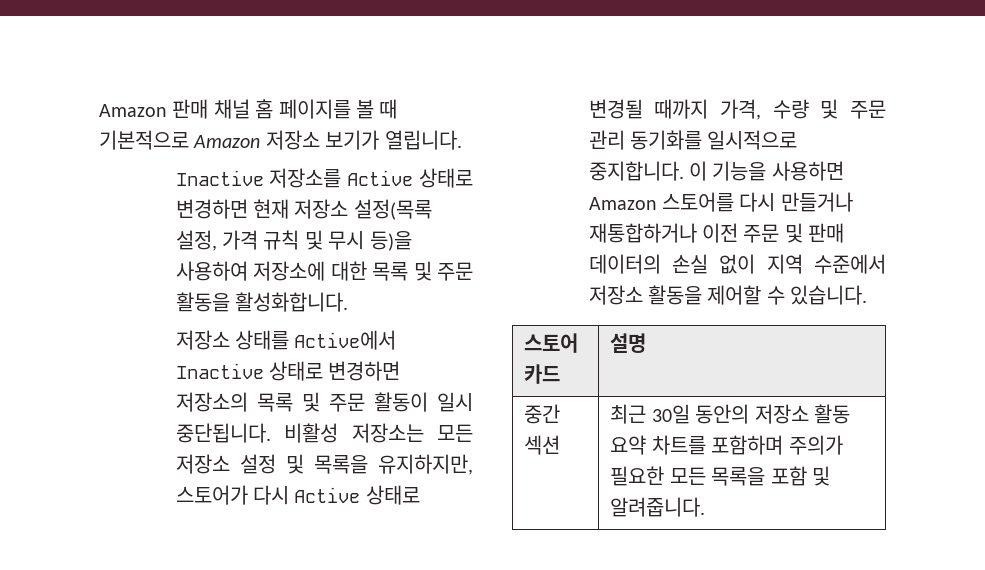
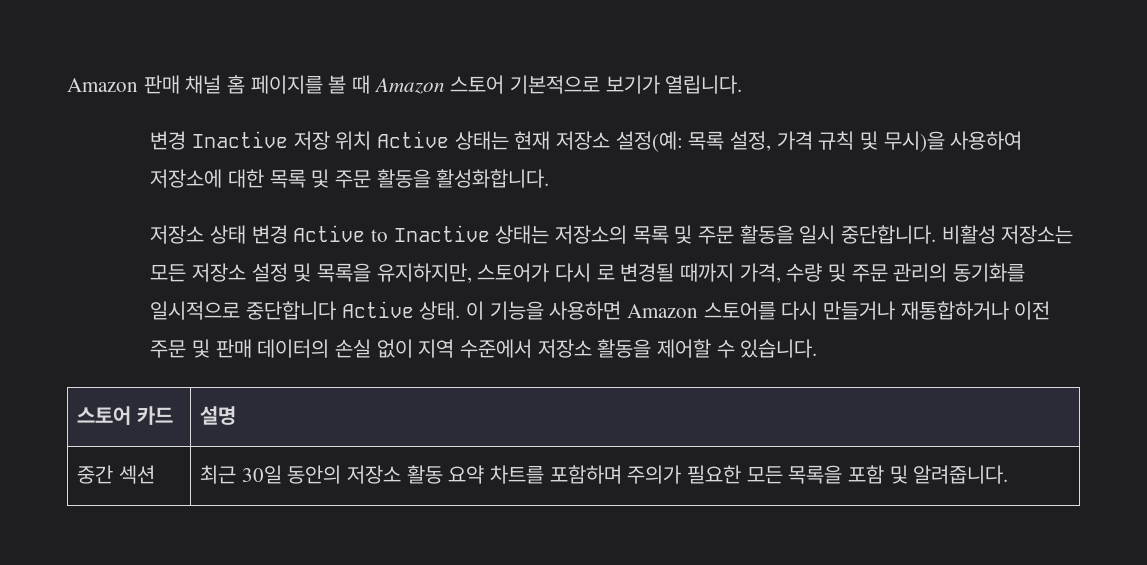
[99,130,320,150] 기본적으로 Amazon 저장소 -> [373,75,601,94] Amazon 스토어 기본적으로
[175,168,473,188] [175,199,432,220] Inactive 저장소를 Active 상태로 변경하면 현재 저장소 설정(목록 -> [150,131,725,152] 변경 Inactive 저장 위치 Active 상태는 현재 저장소 설정(예: 목록
[328,231,412,251] 무시 등)을 -> [883,131,945,152] 무시)을
[235,330,397,350] [175,361,401,381] 상태를 Active에서 Inactive 상태로 변경하면 -> [210,225,550,244] 상태 변경 Active to Inactive 상태는
[373,392,473,412] [175,423,271,443] 활동이 일시 중단됩니다. -> [739,225,937,244] 활동을 일시 중단합니다.
[294,485,420,505] Active 상태로 -> [596,264,615,280] 로
[588,130,625,150] 관리 -> [893,263,948,282] 관리의
[588,161,684,181] 중지합니다. -> [246,301,461,320] 중단합니다 Active 상태.

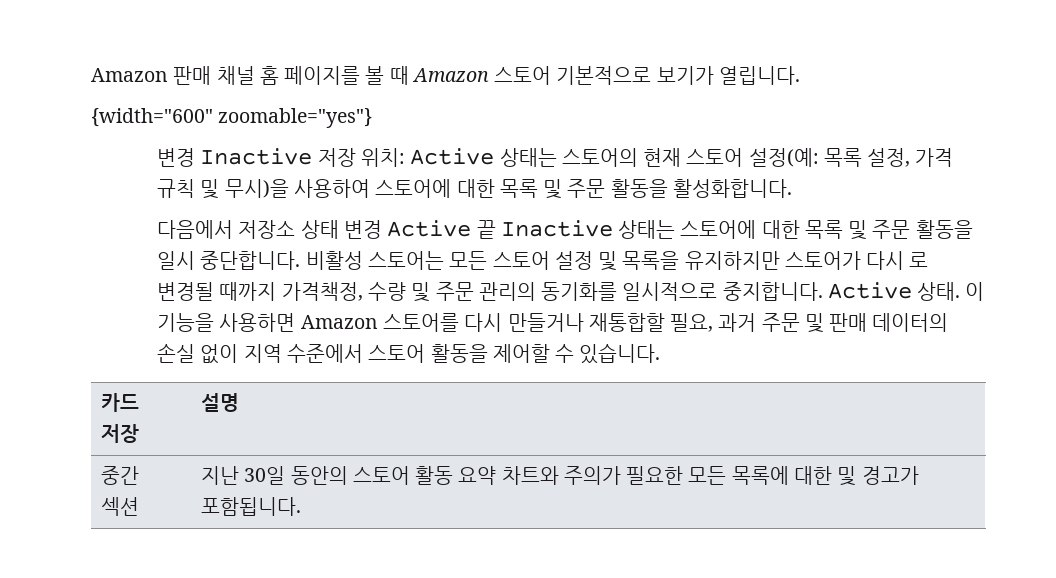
(743, 84) none -> [91,108,373,128] // {width="600" zoomable="yes"}
[335,131,372,150] 위치 -> [360,148,405,167] 위치:
[514,131,611,150] 현재 저장소 -> [561,148,744,167] 스토어의 현재 스토어
[150,169,223,188] 저장소에 -> [375,179,452,198] 스토어에
(550, 178) none -> [157,220,234,239] 다음에서
[371,229,389,242] to -> [476,220,496,239] 끝
[555,225,628,244] 저장소의 -> [680,220,800,239] 스토어에 대한
[1001,225,1074,244] [150,263,247,282] 저장소는 모든 저장소 -> [367,251,550,270] 스토어는 모든 스토어
[376,263,472,283] 유지하지만, -> [684,251,780,270] 유지하지만
[739,263,781,283] 가격, -> [281,282,363,301] 가격책정,
[246,301,337,320] 중단합니다 -> [722,282,823,301] 중지합니다.
[900,301,1051,320] 재통합하거나 이전 -> [588,313,757,332] 재통합할 필요, 과거
[537,339,592,358] 저장소 -> [368,344,426,363] 스토어
[77,406,132,425] 스토어 -> (661, 353) none
(173, 415) none -> [101,424,140,443] 저장
[200,465,237,484] 최근 -> [201,466,240,485] 지난
[347,465,402,484] 저장소 -> [352,466,410,485] 스토어
[490,465,622,484] 차트를 포함하며 -> [501,466,559,485] 차트와
[788,465,1009,484] 목록을 포함 및 알려줍니다. -> [731,466,919,486] [201,497,302,516] 목록에 대한 및 경고가 포함됩니다.

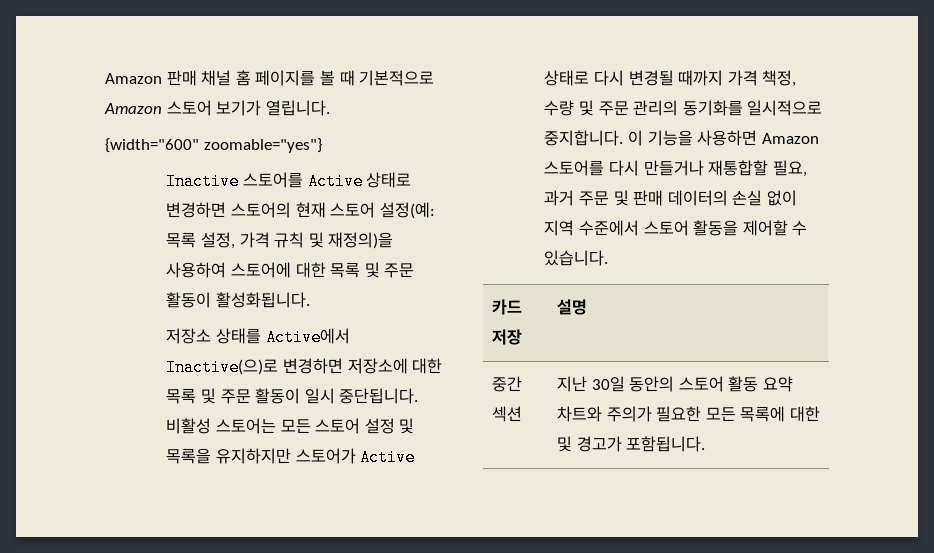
(409, 75) none -> [359,70,435,86] 기본적으로
[556,66,652,85] 기본적으로 -> (212, 108) none
[157,148,557,167] 변경 Inactive 저장 위치: Active 상태는 -> [166,172,412,190] [166,202,227,218] Inactive 스토어를 Active 상태로 변경하면
[224,179,289,198] 무시)을 -> [328,232,394,249] 재정의)을
[610,179,792,198] [157,220,973,240] [157,251,301,270] 활동을 활성화합니다. // 다음에서 저장소 상태 변경 Active 끝 Inactive 상태는 스토어에 대한 목록 및 주문 활동을 일시 중단합니다. -> [166,292,310,308] [166,328,350,346] [166,358,443,376] [166,388,419,404] 활동이 활성화됩니다. // 저장소 상태를 Active에서 Inactive(으)로 변경하면 저장소에 대한 목록 및 주문 활동이 일시 중단됩니다.
[866,251,929,270] [157,282,363,301] 다시 로 변경될 때까지 가격책정, -> [360,449,416,466] [544,70,797,87] Active 상태로 다시 변경될 때까지 가격 책정,
[827,282,961,301] Active 상태. -> (624, 138) none

